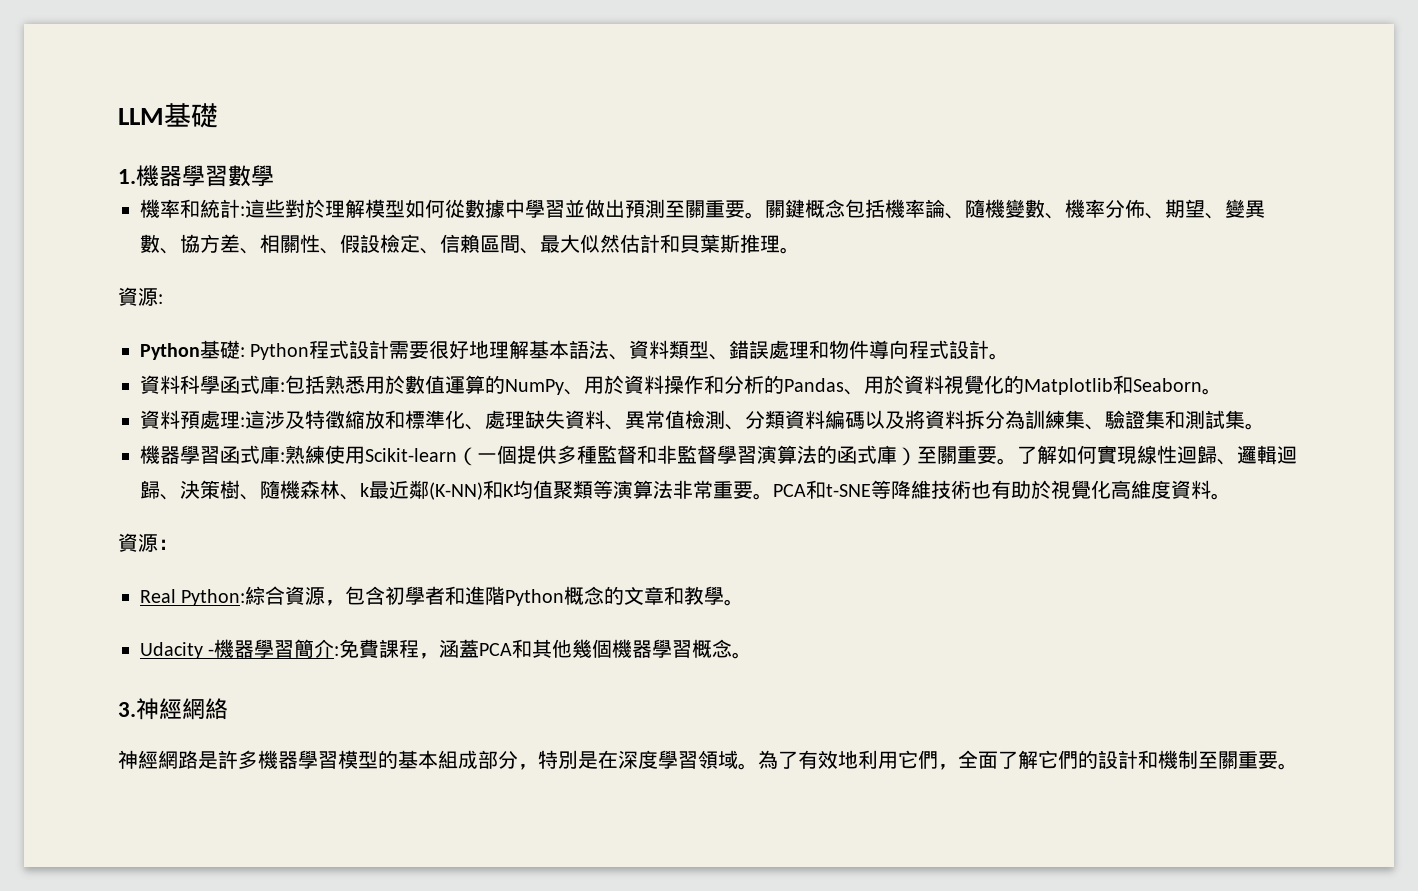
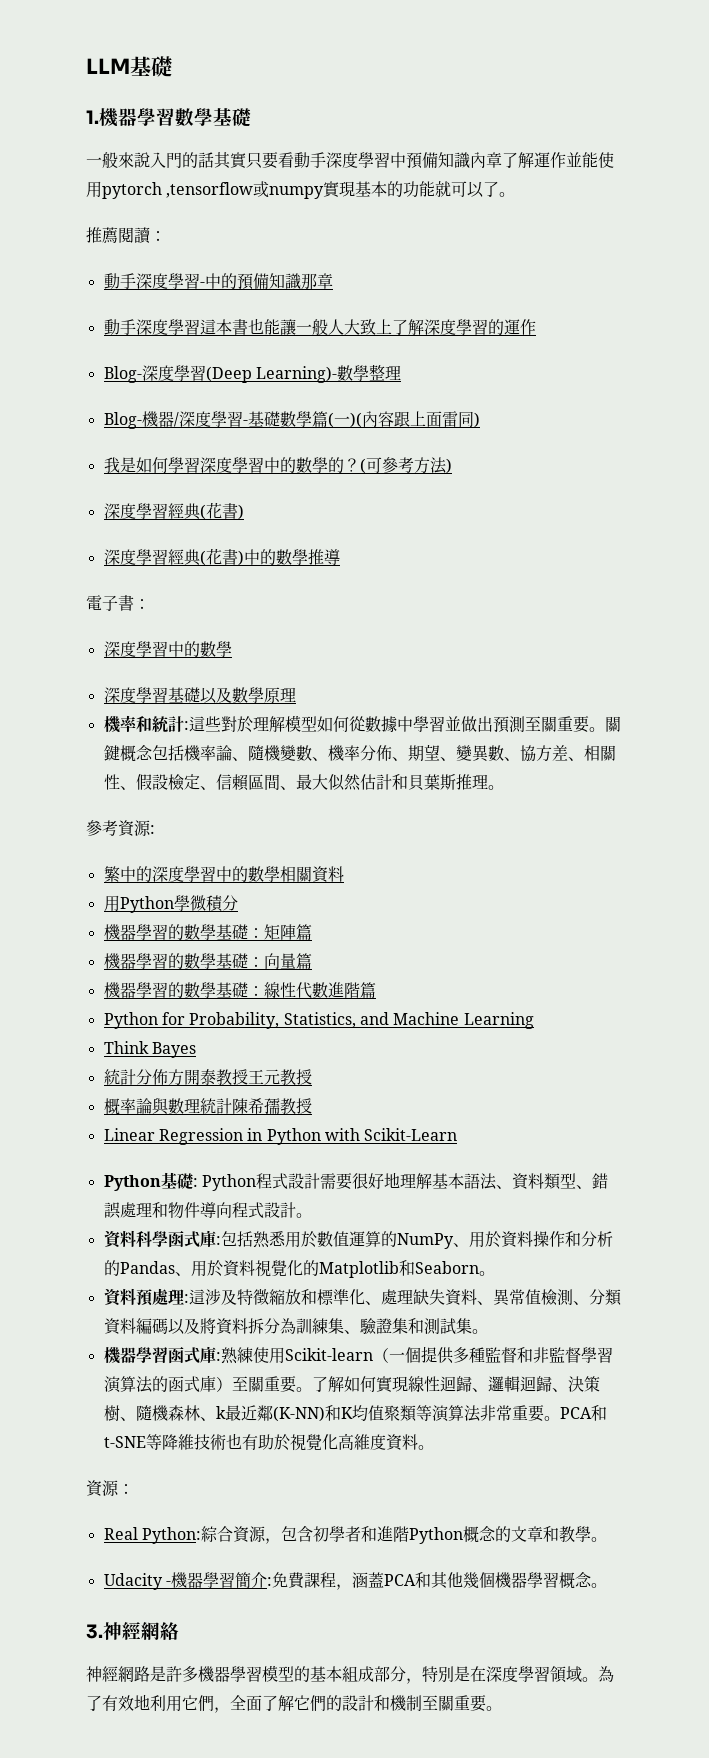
(274, 176) none -> [213,108,251,127] [86,152,614,169] [86,181,516,199] [86,227,166,244] [103,273,333,290] [103,318,536,335] [103,364,401,383] [103,411,480,429] [103,457,452,474] [103,502,244,520] [103,548,340,566] [86,595,150,611] [103,641,232,657] [103,687,296,704] 基礎 // 一般來說入門的話其實只要看動手深度學習中預備知識內章了解運作並能使用pytorch ,tensorflow或numpy實現基本的功能就可以了。 // 推薦閱讀： // 動手深度學習-中的預備知識那章 // 動手深度學習這本書也能讓一般人大致上了解深度學習的運作 // Blog-深度學習(Deep Learning)-數學整理 // Blog-機器/深度學習-基礎數學篇(一)(內容跟上面雷同) // 我是如何學習深度學習中的數學的？(可參考方法) // 深度學習經典(花書) // 深度學習經典(花書)中的數學推導 // 電子書： // 深度學習中的數學 // 深度學習基礎以及數學原理
[118,287,163,306] 資源: -> [86,820,155,837] [103,866,344,883] [103,895,238,913] [103,924,312,940] [103,953,312,969] [103,982,376,999] [103,1012,534,1029] [103,1041,196,1058] [103,1069,312,1086] [103,1098,312,1115] [103,1128,458,1145] 參考資源: // 繁中的深度學習中的數學相關資料 // 用Python學微積分 // 機器學習的數學基礎：矩陣篇 // 機器學習的數學基礎：向量篇 // 機器學習的數學基礎：線性代數進階篇 // Python for Probability, Statistics, and Machine Learning // Think Bayes // 統計分佈方開泰教授王元教授 // 概率論與數理統計陳希孺教授 // Linear Regression in Python with Scikit-Learn

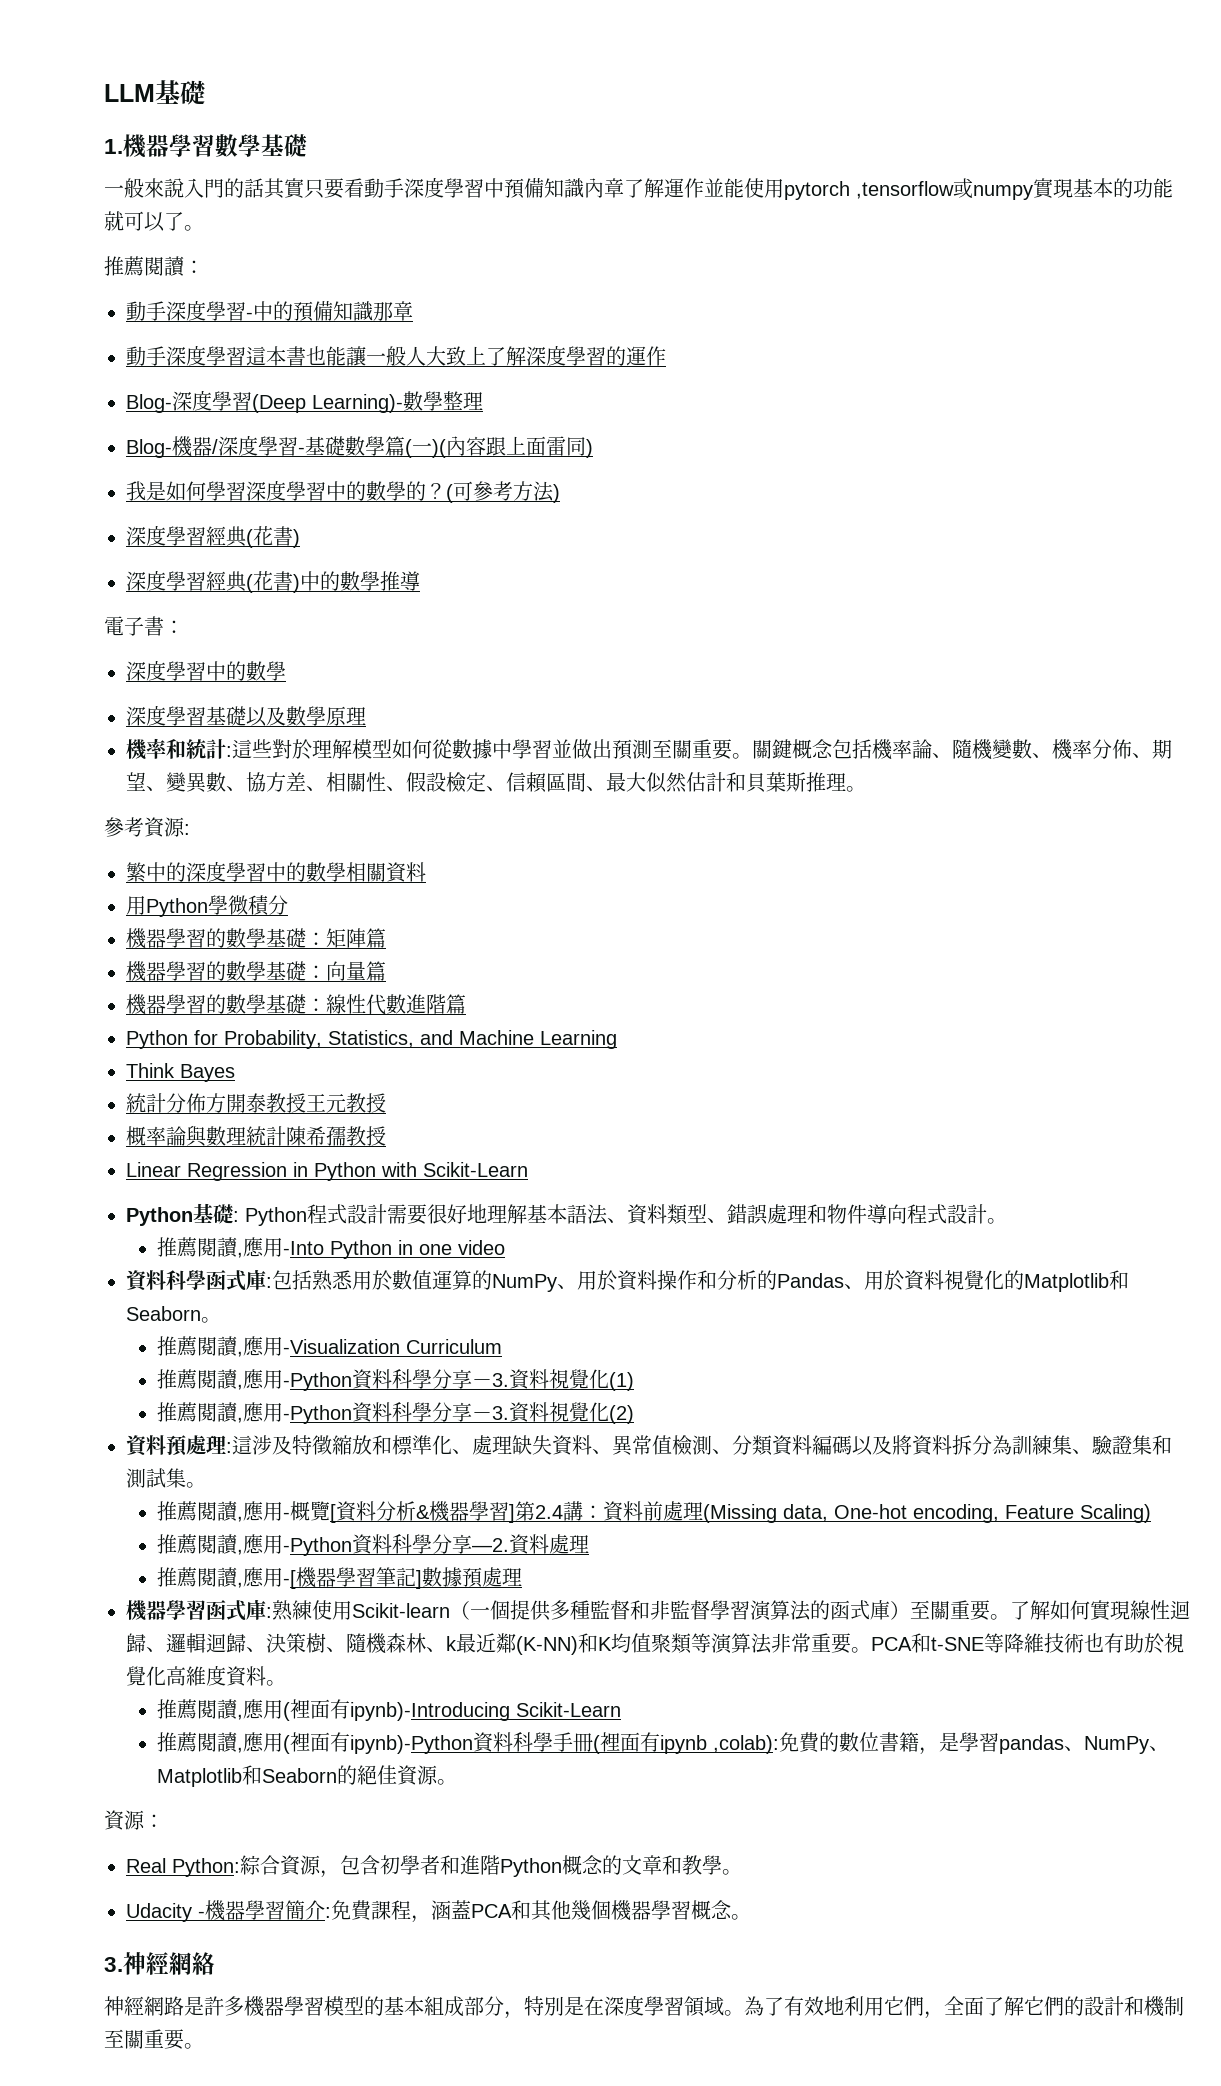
(312, 1215) none -> [156,1237,505,1259] // 推薦閱讀,應用-Into Python in one video
(495, 1273) none -> [156,1336,502,1357] [156,1369,634,1391] [156,1402,634,1424] // 推薦閱讀,應用-Visualization Curriculum // 推薦閱讀,應用-Python資料科學分享－3.資料視覺化(1) // 推薦閱讀,應用-Python資料科學分享－3.資料視覺化(2)
(488, 1331) none -> [156,1501,1151,1523] [156,1534,589,1556] [156,1567,522,1589] // 推薦閱讀,應用-概覽[資料分析&機器學習]第2.4講：資料前處理(Missing data, One-hot encoding, Feature Scaling) // 推薦閱讀,應用-Python資料科學分享—2.資料處理 // 推薦閱讀,應用-[機器學習筆記]數據預處理
(434, 1447) none -> [156,1699,621,1721] [156,1732,1169,1755] [156,1765,457,1787] // 推薦閱讀,應用(裡面有ipynb)-Introducing Scikit-Learn // 推薦閱讀,應用(裡面有ipynb)-Python資料科學手冊(裡面有ipynb ,colab):免費的數位書籍，是學習pandas、NumPy、Matplotlib和Seaborn的絕佳資源。

